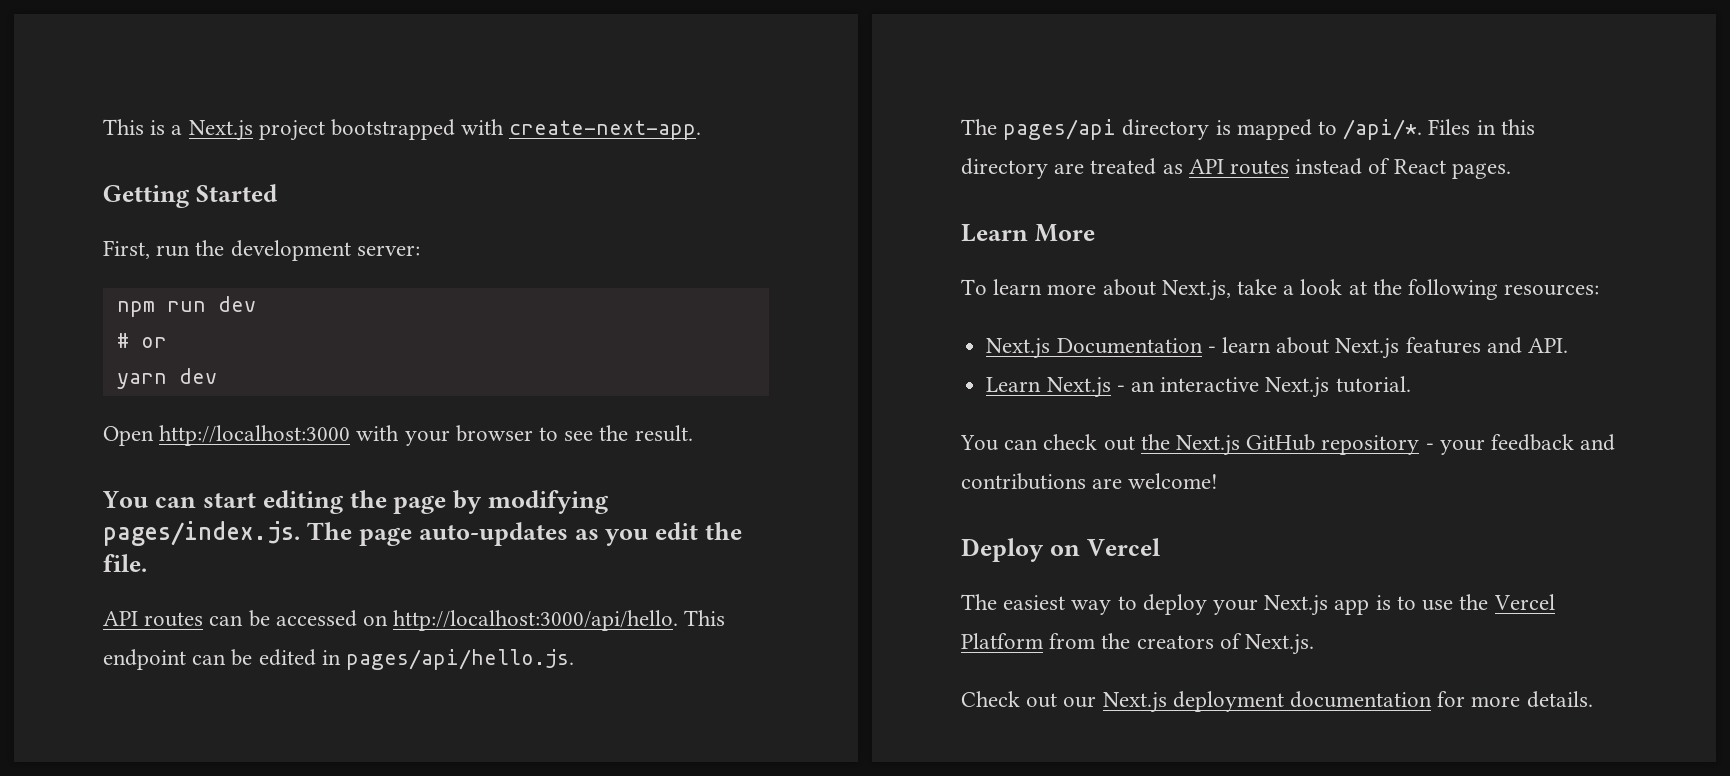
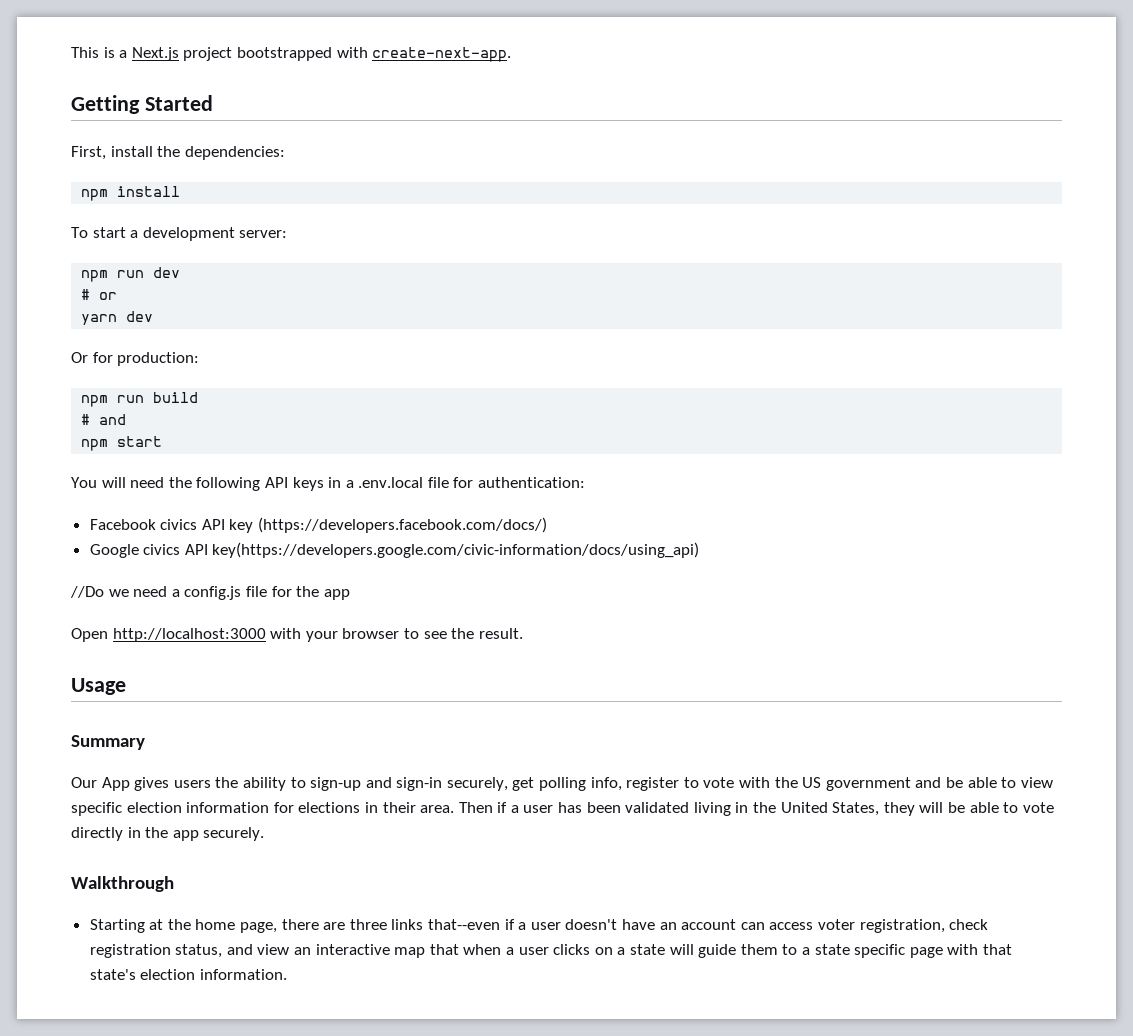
[156,240,225,257] run the -> [110,146,285,160] [81,186,181,201] [71,227,139,238] install the dependencies: // npm install // To start a
(217, 376) none -> [71,352,200,366] [81,392,199,407] [81,414,127,425] [81,436,163,451] [71,477,586,491] [89,517,548,533] [89,542,700,558] [70,586,350,600] // Or for production: // npm run build // # and // npm start // You will need the following API keys in a .env.local file for authentication: // Facebook civics API key (https://developers.facebook.com/docs/) // Google civics API key(https://developers.google.com/civic-information/docs/using_api) // //Do we need a config.js file for the app
[102,490,610,514] [103,521,743,546] [103,554,147,572] [103,610,726,631] [103,649,575,670] [961,119,1535,140] [961,158,1511,179] [961,224,1095,242] [961,279,1600,301] [986,337,1568,359] [986,376,1411,398] [960,434,1616,456] [961,473,1219,490] [961,538,1160,562] [961,594,1555,616] [961,633,1315,655] [961,691,1593,713] You can start editing the page by modifying pages/index.js. The page auto-updates as you edit the file. // API routes can be accessed on http://localhost:3000/api/hello. This endpoint can be edited in pages/api/hello.js. // The pages/api directory is mapped to /api/*. Files in this directory are treated as API routes instead of React pages. // Learn More // To learn more about Next.js, take a look at the following resources: // Next.js Documentation - learn about Next.js features and API. // Learn Next.js - an interactive Next.js tutorial. // You can check out the Next.js GitHub repository - your feedback and contributions are welcome! // Deploy on Vercel // The easiest way to deploy your Next.js app is to use the Vercel Platform from the creators of Next.js. // Check out our Next.js deployment documentation for more details. -> [71,678,126,695] [71,735,145,750] [71,777,1053,791] [71,802,1054,816] [71,827,265,841] [71,876,174,892] [89,919,989,933] [89,944,1012,958] [89,969,287,980] Usage // Summary // Our App gives users the ability to sign-up and sign-in securely, get polling info, register to vote with the US government and be able to view specific election information for elections in their area. Then if a user has been validated living in the United States, they will be able to vote directly in the app securely. // Walkthrough // Starting at the home page, there are three links that--even if a user doesn't have an account can access voter registration, check registration status, and view an interactive map that when a user clicks on a state will guide them to a state specific page with that state's election information.

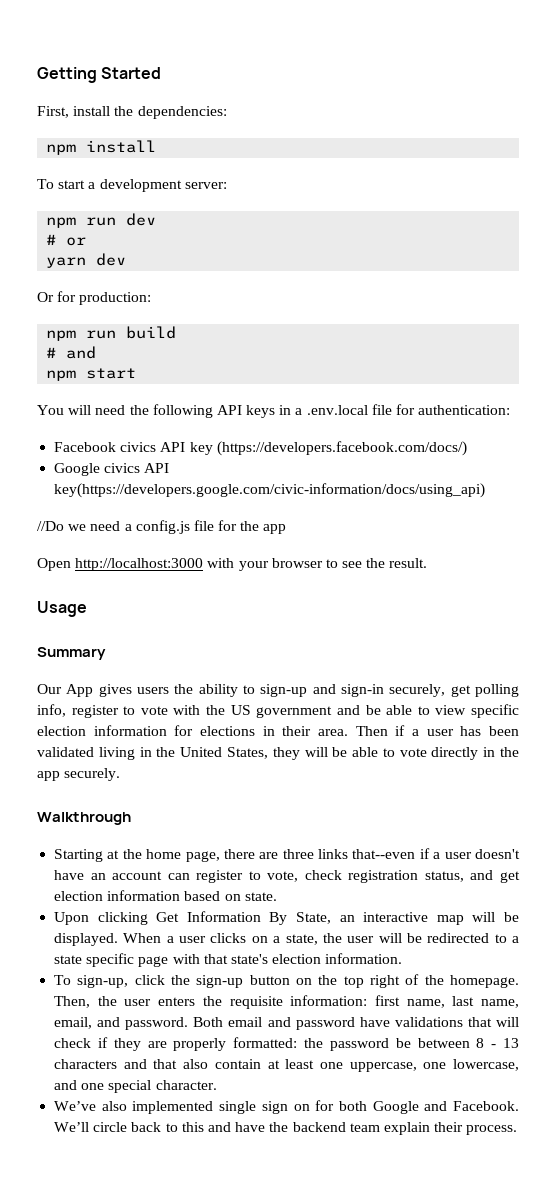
[71,47,512,62] This is a Next.js project bootstrapped with create-next-app. // -> (37, 75) none
[769,919,945,933] access voter registration, -> [196,870,299,883] register to vote,
[257,944,502,958] view an interactive map that when -> [500,871,520,883] [54,890,277,901] [54,911,519,925] [54,933,162,946] get election information based on state. // Upon clicking Get Information By State, an interactive map will be displayed. When
[629,944,778,958] state will guide them -> [285,933,490,945] state, the user will be redirected
(287, 974) none -> [54,974,519,988] [54,995,519,1009] [54,1017,519,1030] [54,1037,519,1051] [54,1059,519,1072] [54,1080,217,1093] [54,1100,519,1114] [54,1122,518,1135] // To sign-up, click the sign-up button on the top right of the homepage. Then, the user enters the requisite information: first name, last name, email, and password. Both email and password have validations that will check if they are properly formatted: the password be between 8 - 13 characters and that also contain at least one uppercase, one lowercase, and one special character. // We’ve also implemented single sign on for both Google and Facebook. We’ll circle back to this and have the backend team explain their process.

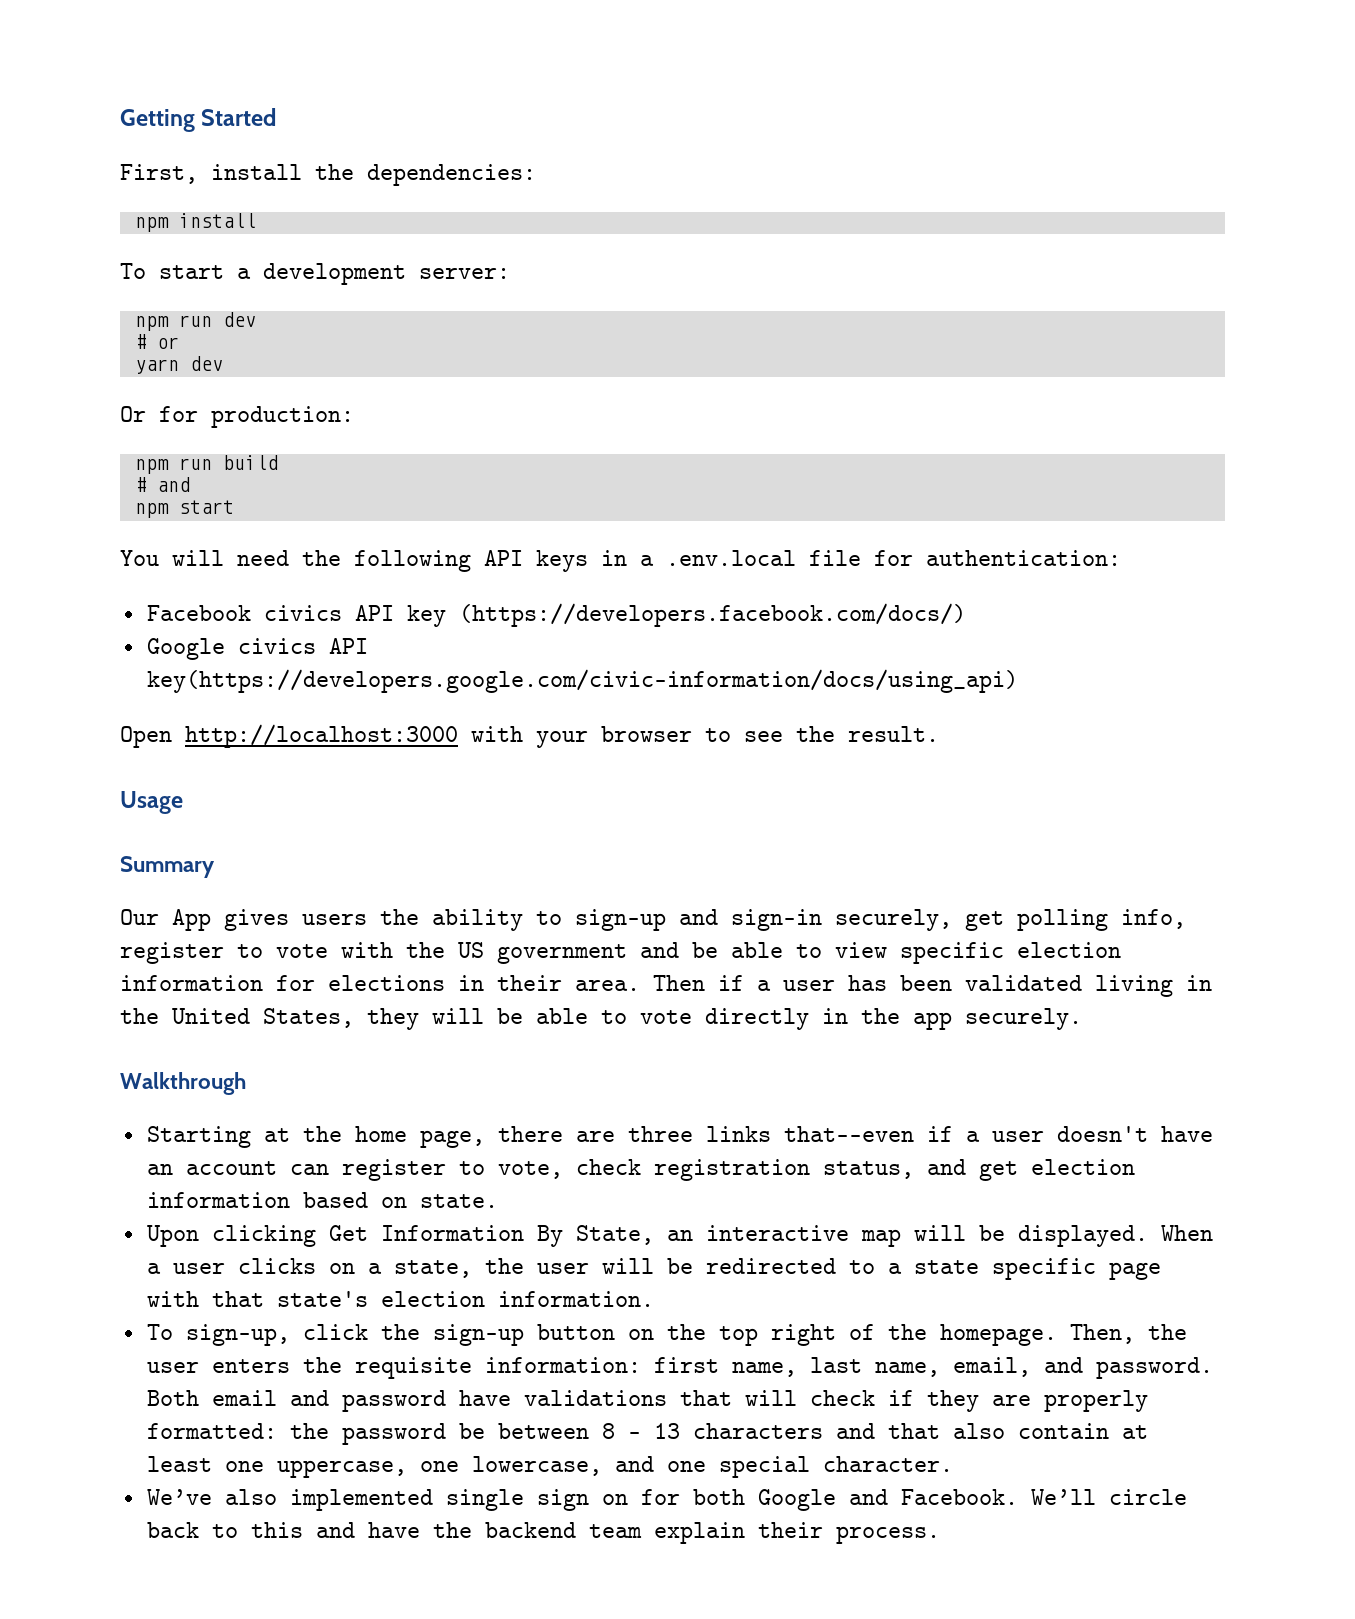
[37,520,287,534] // //Do we need a config.js file for the app -> (1018, 681) none

